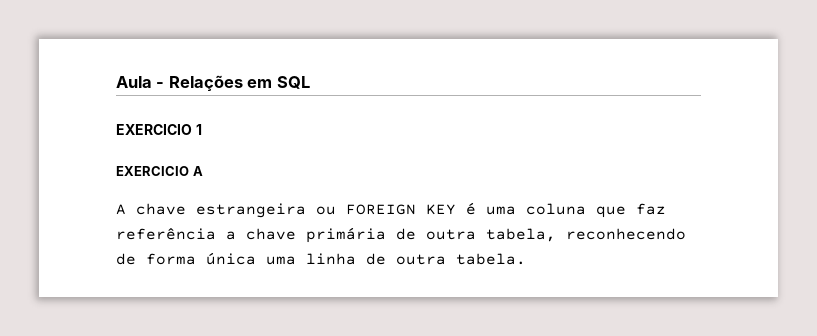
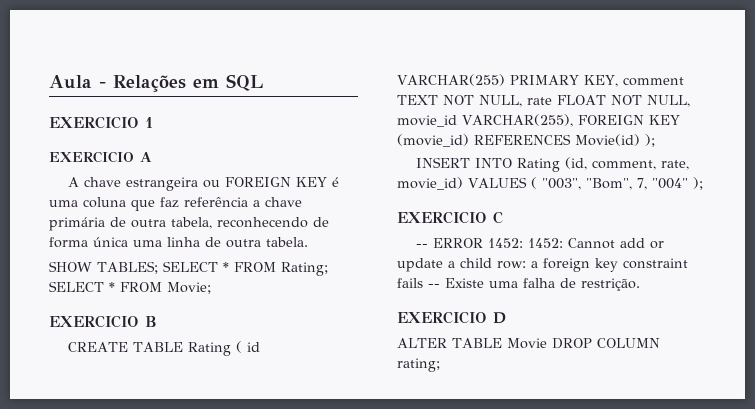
(526, 259) none -> [49,261,328,276] [49,281,211,294] [49,315,157,328] [67,341,260,356] [397,74,684,87] [397,95,690,107] [397,114,680,127] [397,134,655,147] [415,157,689,172] [397,177,703,190] [397,211,503,224] [415,238,664,249] [397,258,688,272] [397,278,640,291] [397,311,506,324] [397,338,660,349] [397,358,440,372] // SHOW TABLES; SELECT * FROM Rating; SELECT * FROM Movie; // EXERCICIO B // CREATE TABLE Rating ( id VARCHAR(255) PRIMARY KEY, comment TEXT NOT NULL, rate FLOAT NOT NULL, movie_id VARCHAR(255), FOREIGN KEY (movie_id) REFERENCES Movie(id) ); // INSERT INTO Rating (id, comment, rate, movie_id) VALUES ( "003", "Bom", 7, "004" ); // EXERCICIO C // -- ERROR 1452: 1452: Cannot add or update a child row: a foreign key constraint fails -- Existe uma falha de restrição. // EXERCICIO D // ALTER TABLE Movie DROP COLUMN rating;

